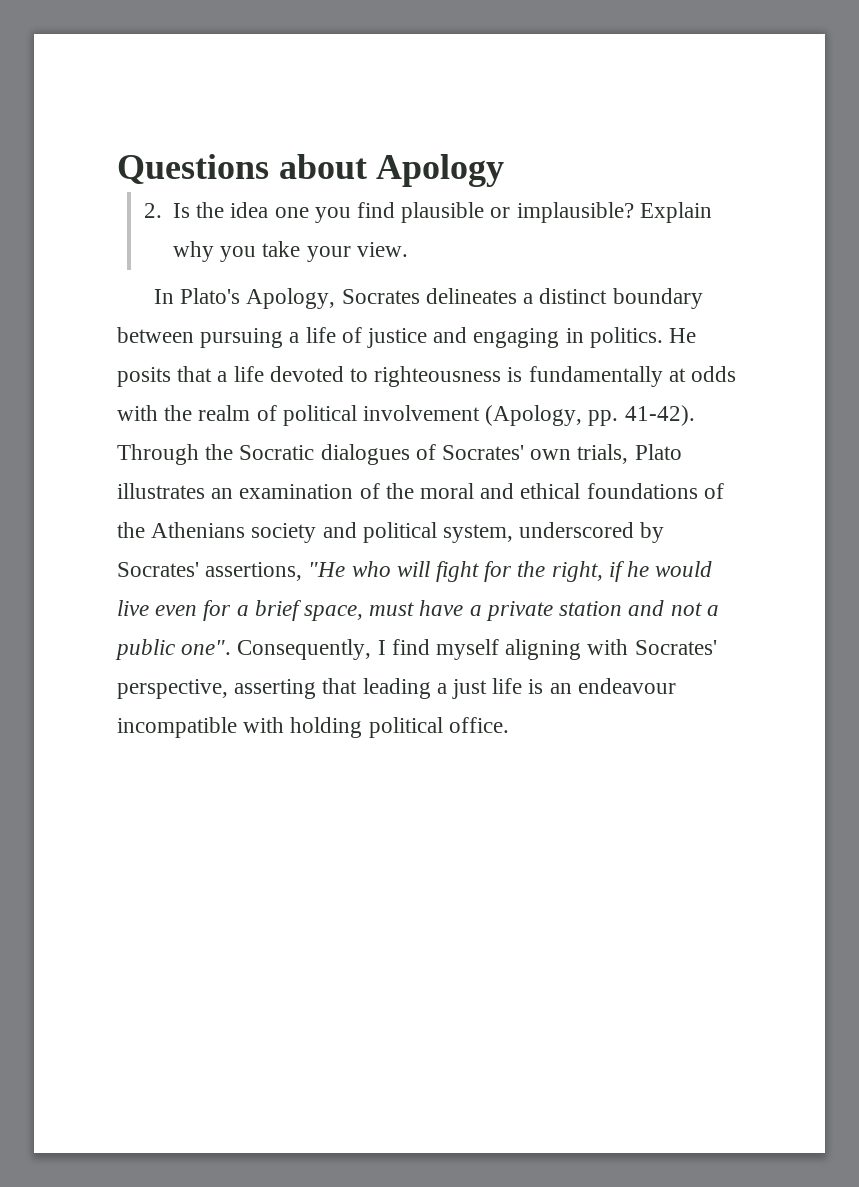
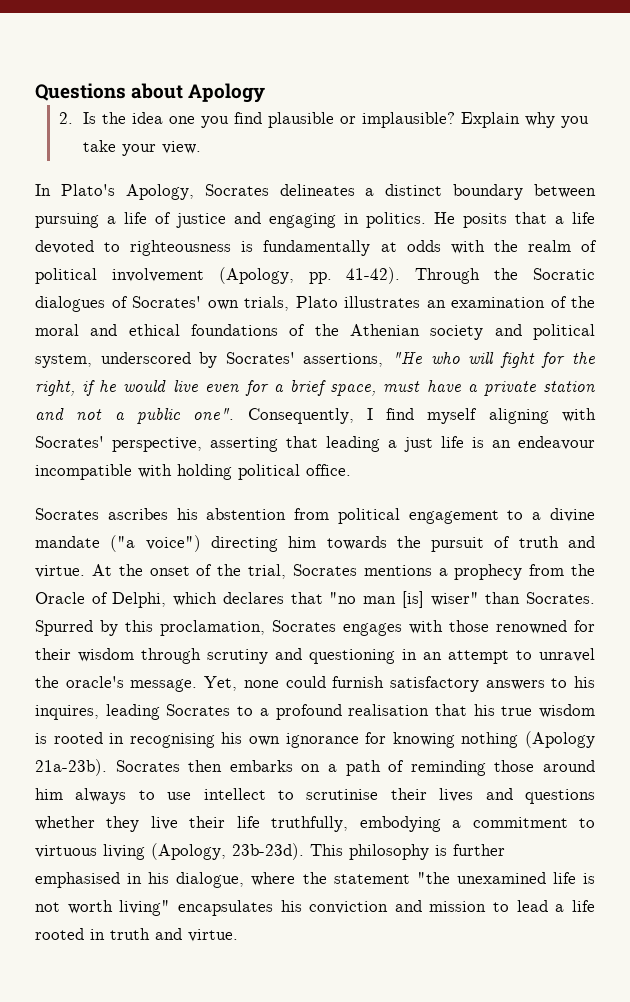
[151,522,246,538] Athenians -> [350,324,420,336] Athenian
(509, 725) none -> [35,508,595,524] [35,535,595,552] [35,564,595,580] [35,591,596,608] [35,620,595,636] [35,648,595,664] [35,676,595,692] [35,704,595,720] [35,731,595,748] [35,759,596,776] [35,788,595,804] [35,816,596,832] [35,843,505,860] [35,872,596,888] [35,900,595,916] [35,928,238,942] // Socrates ascribes his abstention from political engagement to a divine mandate ("a voice") directing him towards the pursuit of truth and virtue. At the onset of the trial, Socrates mentions a prophecy from the Oracle of Delphi, which declares that "no man [is] wiser" than Socrates. Spurred by this proclamation, Socrates engages with those renowned for their wisdom through scrutiny and questioning in an attempt to unravel the oracle's message. Yet, none could furnish satisfactory answers to his inquires, leading Socrates to a profound realisation that his true wisdom is rooted in recognising his own ignorance for knowing nothing (Apology 21a-23b). Socrates then embarks on a path of reminding those around him always to use intellect to scrutinise their lives and questions whether they live their life truthfully, embodying a commitment to virtuous living (Apology, 23b-23d). This philosophy is further emphasised in his dialogue, where the statement "the unexamined life is not worth living" encapsulates his conviction and mission to lead a life rooted in truth and virtue.

